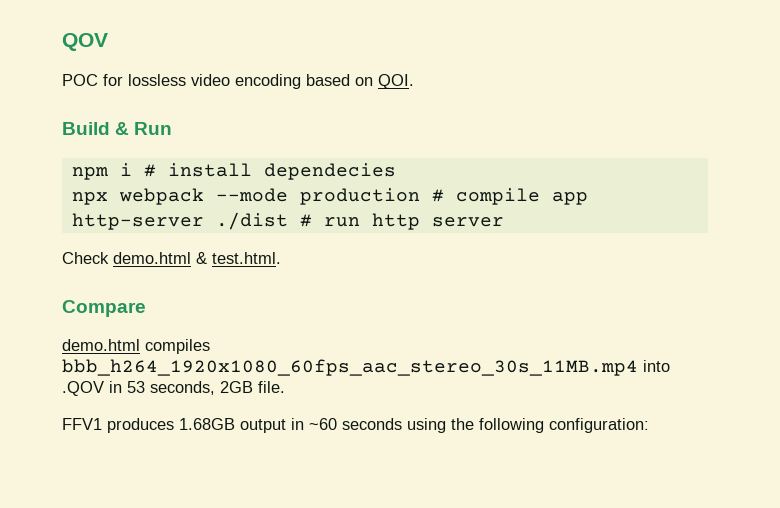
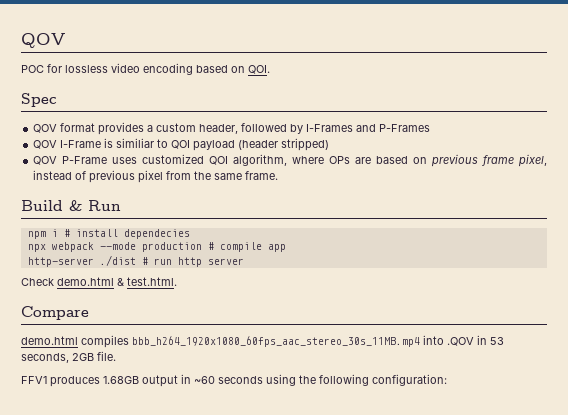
(414, 81) none -> [21,93,57,107] [33,122,431,135] [33,138,330,151] [33,154,547,167] [33,170,279,183] // Spec // QOV format provides a custom header, followed by I-Frames and P-Frames // QOV I-Frame is similiar to QOI payload (header stripped) // QOV P-Frame uses customized QOI algorithm, where OPs are based on previous frame pixel, instead of previous pixel from the same frame.

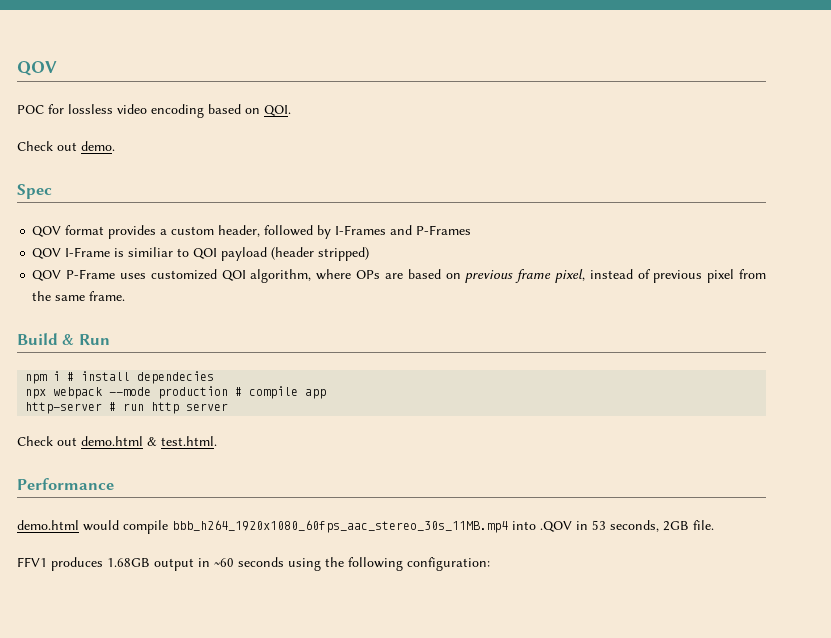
(270, 69) none -> [17,141,115,151] // Check out demo.
[99,255,136,266] ./dist -> (103, 408) none
(54, 282) none -> [57,437,77,446] out
[21,306,89,320] [21,335,129,348] Compare // demo.html compiles -> [17,478,114,490] [17,520,168,534] Performance // demo.html would compile

